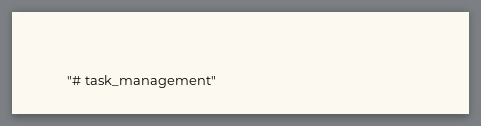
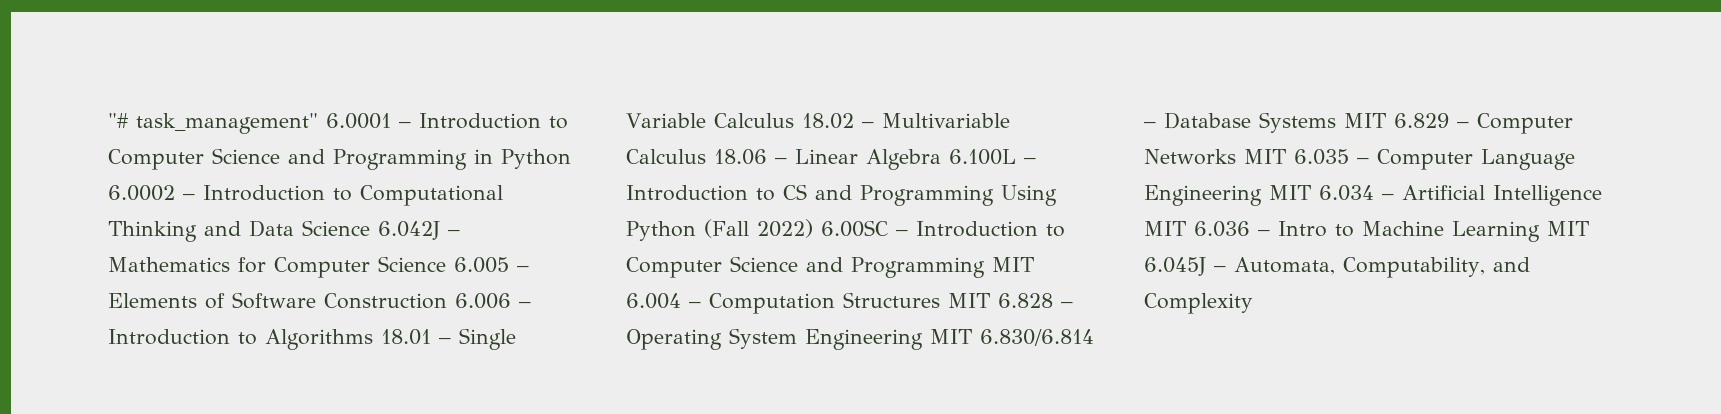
(216, 81) none -> [326,113,568,129] [108,148,571,170] [108,185,503,206] [108,220,460,242] [108,256,529,278] [108,292,531,309] [108,328,516,350] [626,113,1010,129] [626,149,1036,170] [626,184,1057,206] [626,219,1065,241] [626,256,1034,278] [626,292,1073,314] [626,328,1094,350] [1144,112,1573,134] [1144,149,1575,170] [1144,185,1602,206] [1144,221,1589,242] [1144,257,1530,278] [1144,293,1253,314] 6.0001 – Introduction to Computer Science and Programming in Python 6.0002 – Introduction to Computational Thinking and Data Science 6.042J – Mathematics for Computer Science 6.005 – Elements of Software Construction 6.006 – Introduction to Algorithms 18.01 – Single Variable Calculus 18.02 – Multivariable Calculus 18.06 – Linear Algebra 6.100L – Introduction to CS and Programming Using Python (Fall 2022) 6.00SC – Introduction to Computer Science and Programming MIT 6.004 – Computation Structures MIT 6.828 – Operating System Engineering MIT 6.830/6.814 – Database Systems MIT 6.829 – Computer Networks MIT 6.035 – Computer Language Engineering MIT 6.034 – Artificial Intelligence MIT 6.036 – Intro to Machine Learning MIT 6.045J – Automata, Computability, and Complexity

